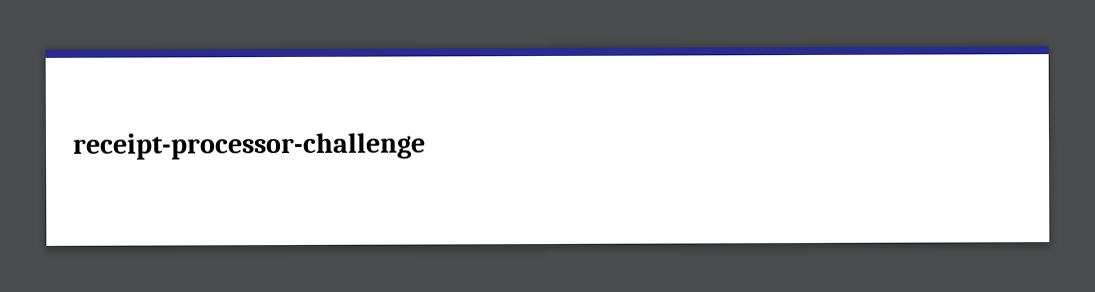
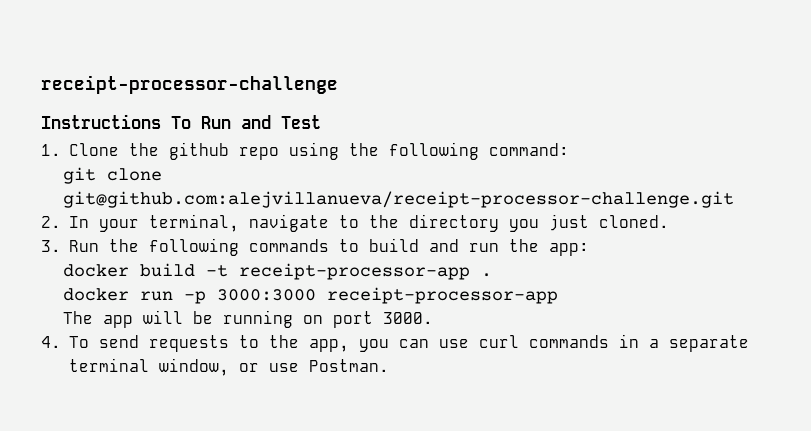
(426, 146) none -> [41,114,321,129] [41,142,569,160] [62,167,162,184] [62,191,734,208] [41,214,669,232] [41,238,589,256] [62,263,492,280] [62,287,558,304] [62,310,433,328] [41,334,749,352] [68,358,389,376] // Instructions To Run and Test // 1. Clone the github repo using the following command: // git clone git@github.com:alejvillanueva/receipt-processor-challenge.git // 2. In your terminal, navigate to the directory you just cloned. // 3. Run the following commands to build and run the app: // docker build -t receipt-processor-app . // docker run -p 3000:3000 receipt-processor-app // The app will be running on port 3000. // 4. To send requests to the app, you can use curl commands in a separate terminal window, or use Postman.

